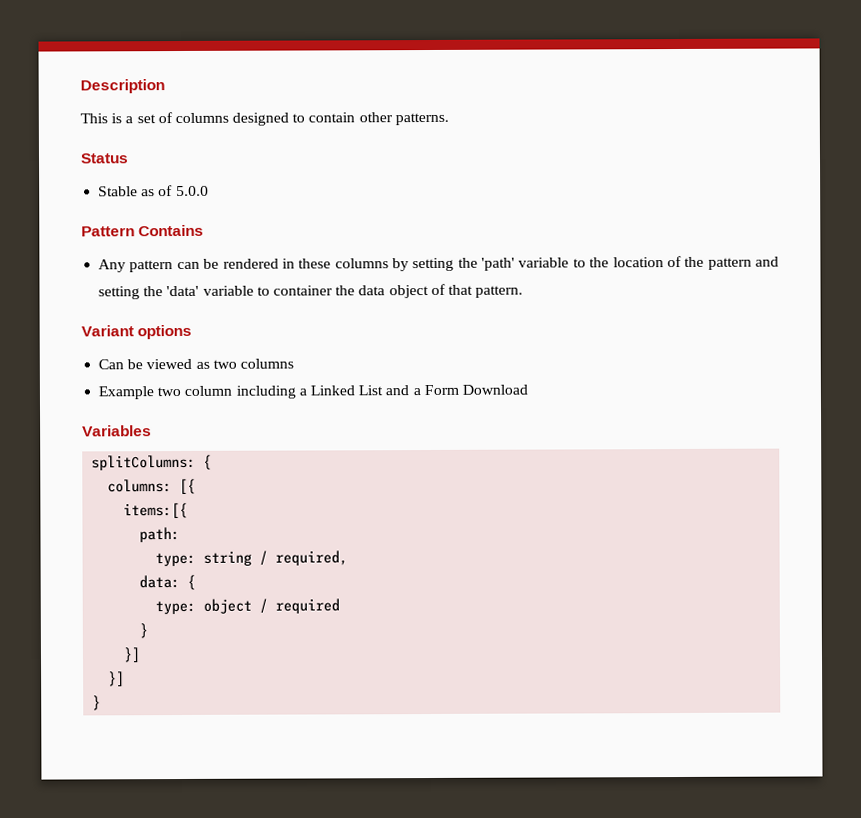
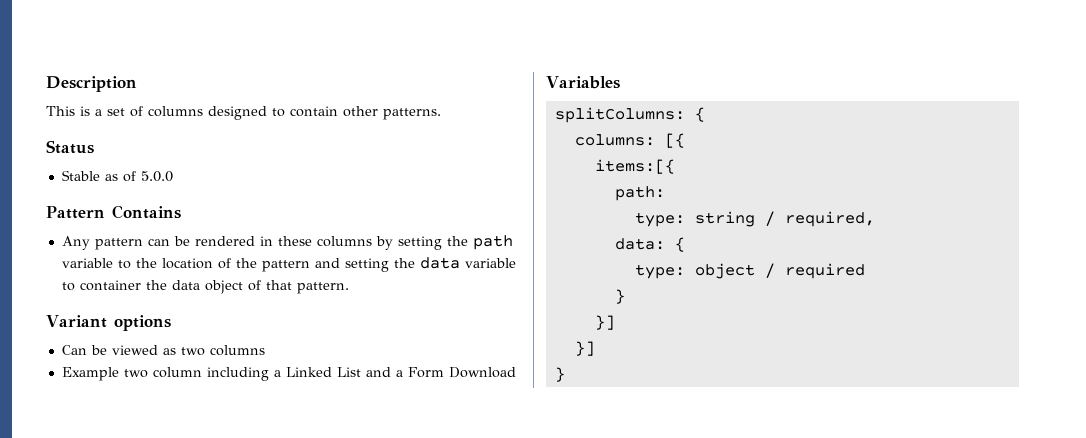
[481,257,516,271] 'path' -> [472,235,513,250] path
[166,285,200,297] 'data' -> [419,257,460,269] data

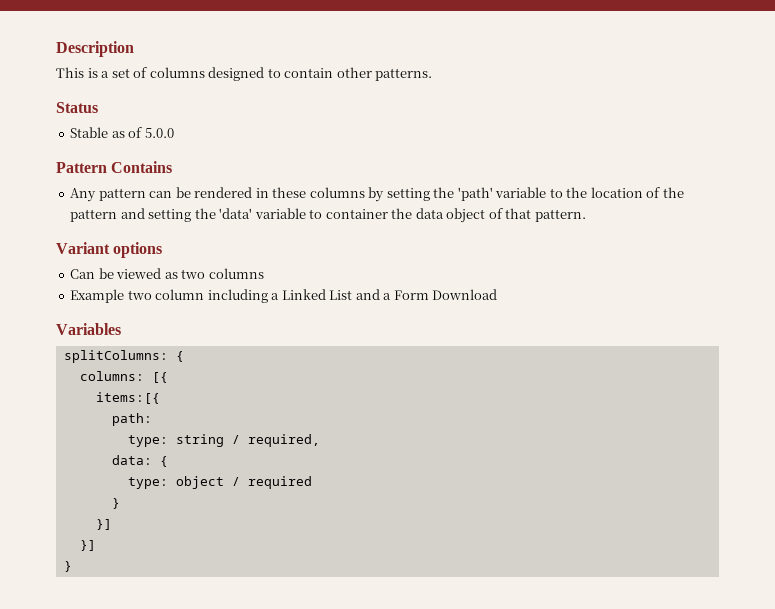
[472,235,513,250] path -> [457,187,493,201] 'path'
[419,257,460,269] data -> [219,208,253,219] 'data'

